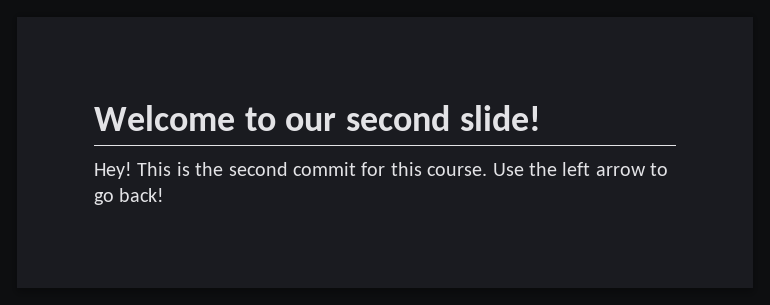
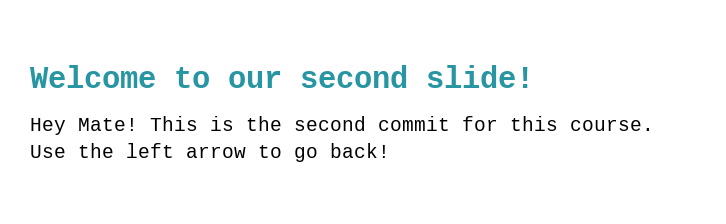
[94,162,132,179] Hey! -> [30,118,138,135] Hey Mate!

